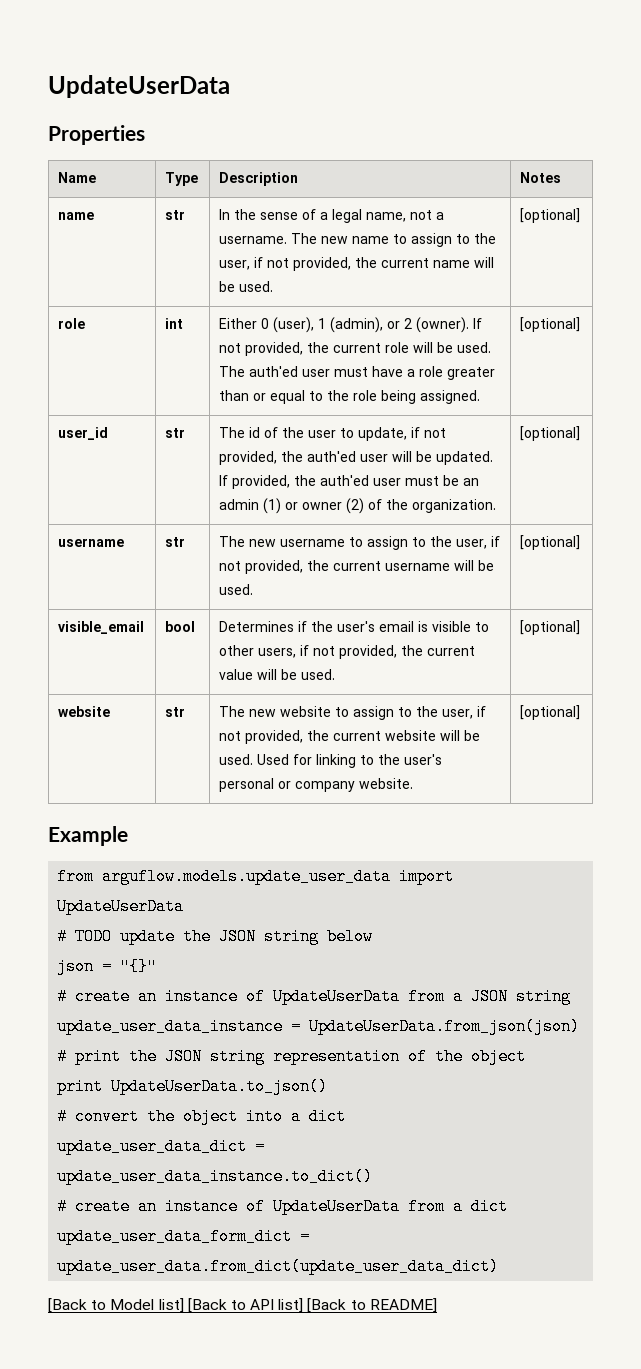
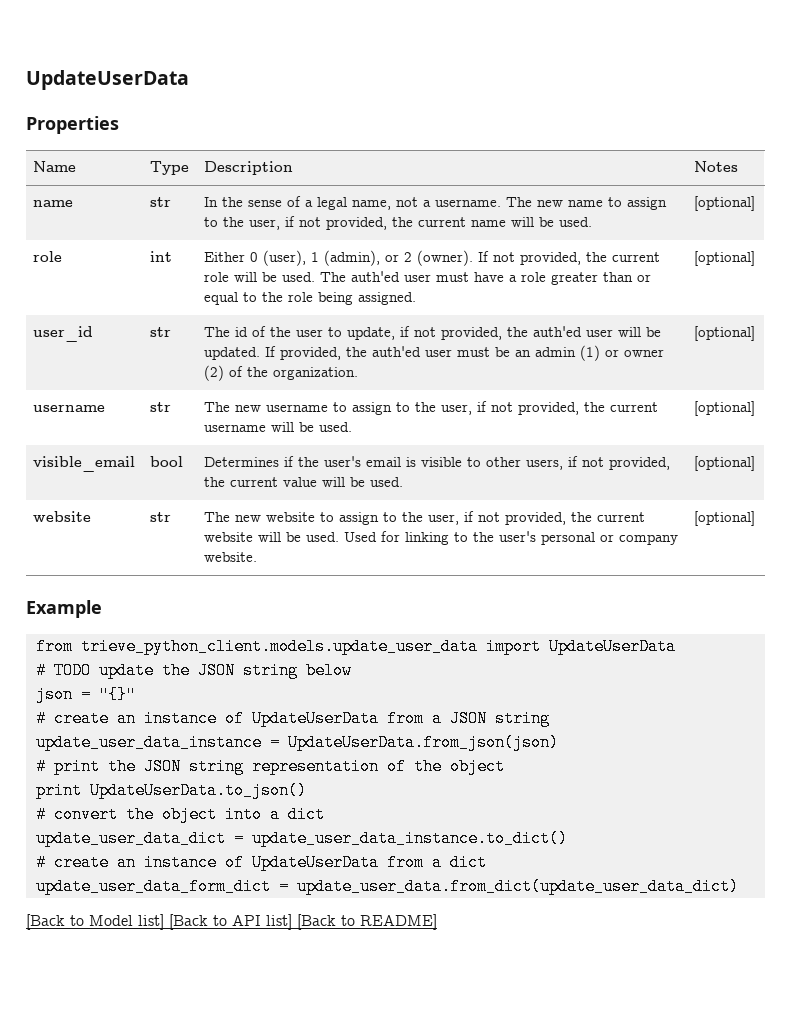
[102,868,392,885] arguflow.models.update_user_data -> [80,638,478,655] trieve_python_client.models.update_user_data

